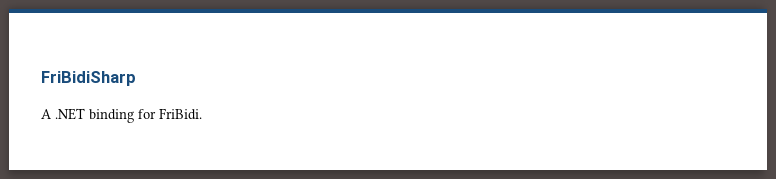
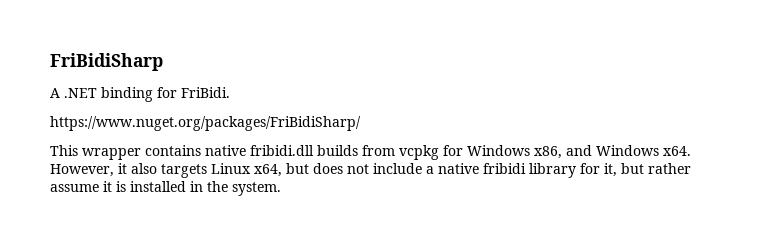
(202, 114) none -> [50,116,361,131] [50,145,691,160] [50,163,691,178] [50,181,281,196] // https://www.nuget.org/packages/FriBidiSharp/ // This wrapper contains native fribidi.dll builds from vcpkg for Windows x86, and Windows x64. However, it also targets Linux x64, but does not include a native fribidi library for it, but rather assume it is installed in the system.

